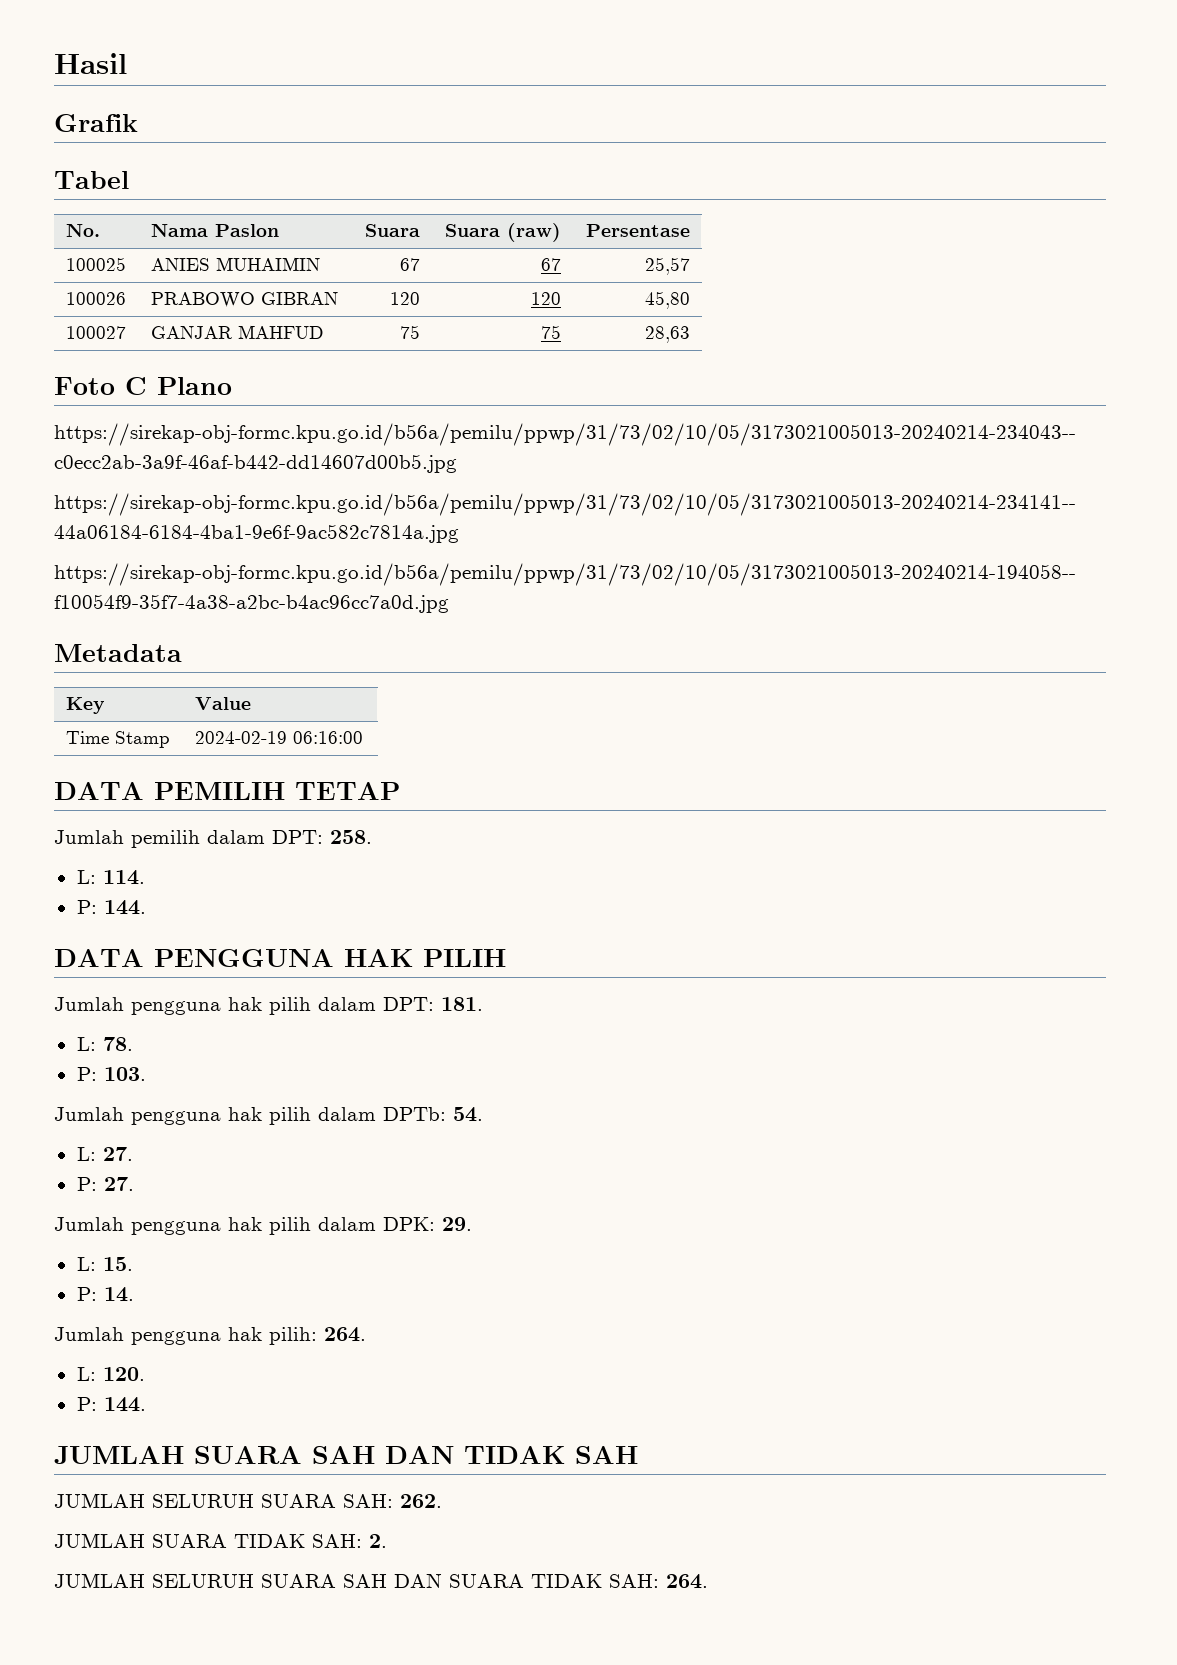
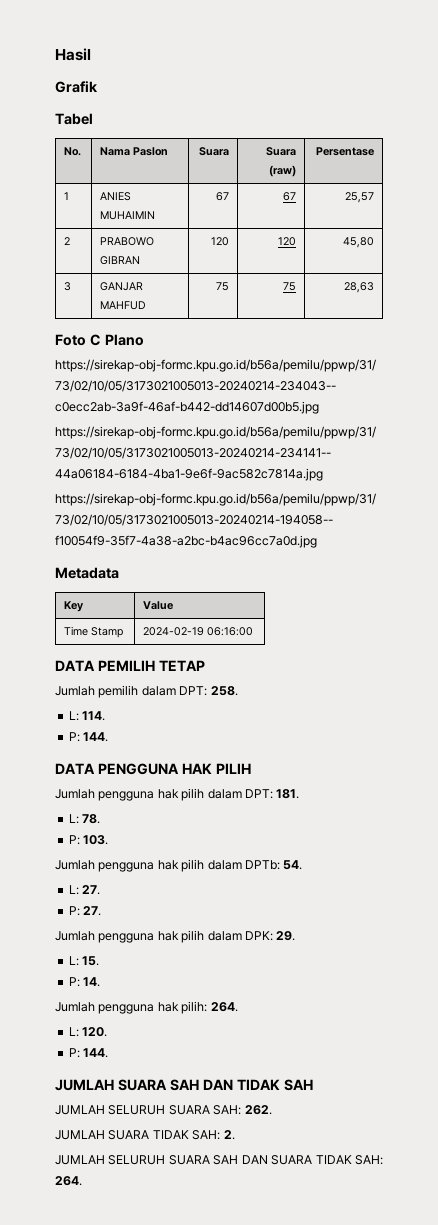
[66,257,127,271] 100025 -> [64,192,70,200] 1
[66,292,127,305] 100026 -> [64,237,71,245] 2
[66,326,127,339] 100027 -> [64,282,72,291] 3

